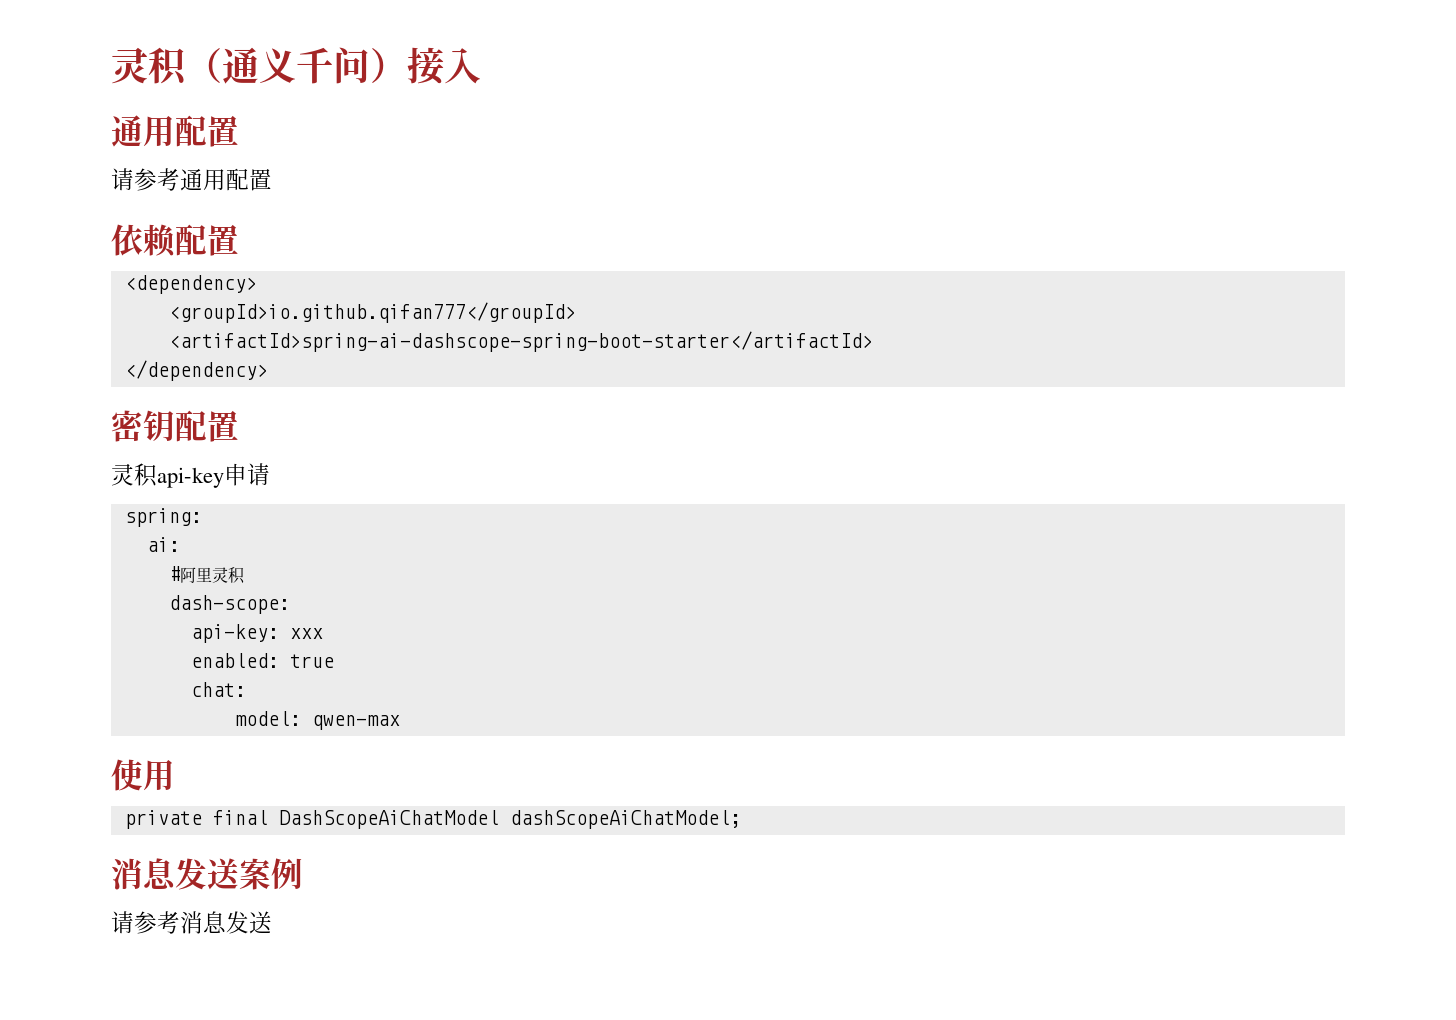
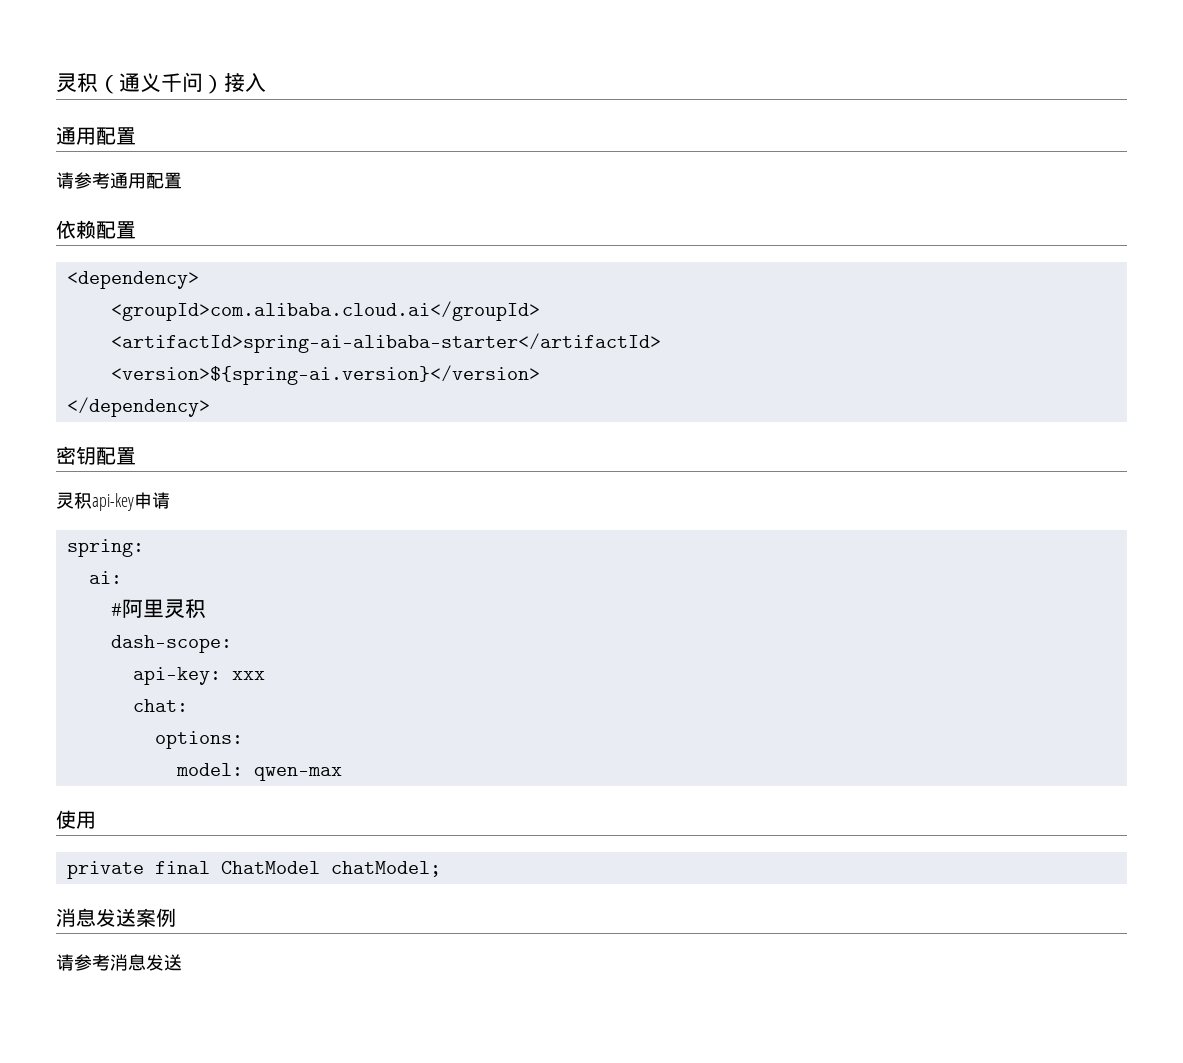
[168,302,576,323] [168,331,873,352] <groupId>io.github.qifan777</groupId> // <artifactId>spring-ai-dashscope-spring-boot-starter</artifactId> -> [110,301,540,321] [110,333,661,353] [110,365,540,385] <groupId>com.alibaba.cloud.ai</groupId> // <artifactId>spring-ai-alibaba-starter</artifactId> // <version>${spring-ai.version}</version>
[190,653,334,668] [190,682,246,697] enabled: true // chat: -> [132,699,188,712] [154,731,243,749] chat: // options:
[278,810,741,829] DashScopeAiChatModel dashScopeAiChatModel; -> [220,861,441,877] ChatModel chatModel;

